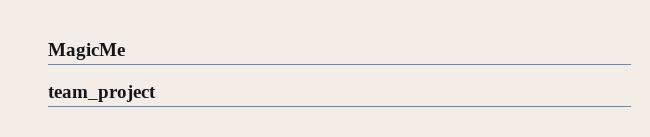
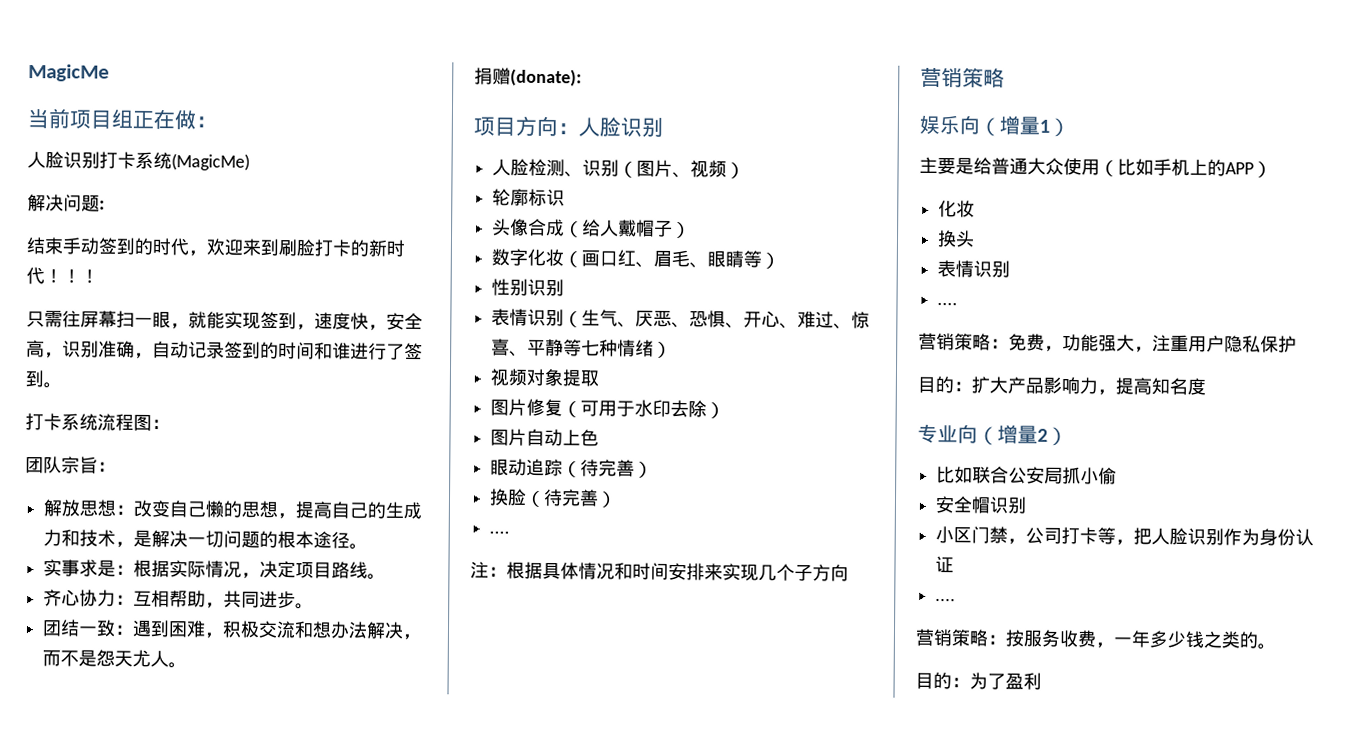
[48,85,156,102] team_project -> [27,108,217,130] [27,151,250,171] [27,194,105,212] [26,237,405,257] [26,267,99,285] [26,310,423,331] [26,340,423,361] [25,370,62,389] [25,413,170,431] [25,456,116,474] [43,499,423,520] [43,529,369,550] [43,559,387,580] [43,589,315,610] [42,619,422,641] [42,649,188,669] [474,67,582,87] [473,115,663,137] [492,158,746,179] [492,188,566,207] [492,218,692,239] [491,248,781,269] [491,278,565,297] [491,308,871,330] [491,338,673,358] [490,368,600,387] [490,398,726,419] [490,428,600,447] [490,458,654,478] [489,488,618,508] [489,530,511,534] [470,561,849,582] [920,67,1005,88] [919,114,1070,138] [919,156,1272,178] [938,200,976,218] [937,230,976,248] [937,260,1011,278] [937,302,959,306] [918,332,1297,353] [917,376,1206,396] [917,423,1068,447] [936,466,1118,485] [935,496,1028,514] [935,526,1315,546] [935,556,955,573] [935,598,957,602] [915,628,1276,650] [915,672,1042,690] 当前项目组正在做： // 人脸识别打卡系统(MagicMe) // 解决问题: // 结束手动签到的时代，欢迎来到刷脸打卡的新时代！！！ // 只需往屏幕扫一眼，就能实现签到，速度快，安全高，识别准确，自动记录签到的时间和谁进行了签到。 // 打卡系统流程图： // 团队宗旨： // 解放思想：改变自己懒的思想，提高自己的生成力和技术，是解决一切问题的根本途径。 // 实事求是：根据实际情况，决定项目路线。 // 齐心协力：互相帮助，共同进步。 // 团结一致：遇到困难，积极交流和想办法解决，而不是怨天尤人。 // 捐赠(donate): // 项目方向：人脸识别 // 人脸检测、识别（图片、视频） // 轮廓标识 // 头像合成（给人戴帽子） // 数字化妆（画口红、眉毛、眼睛等） // 性别识别 // 表情识别（生气、厌恶、恐惧、开心、难过、惊喜、平静等七种情绪） // 视频对象提取 // 图片修复（可用于水印去除） // 图片自动上色 // 眼动追踪（待完善） // 换脸（待完善） // .... // 注：根据具体情况和时间安排来实现几个子方向 // 营销策略 // 娱乐向（增量1） // 主要是给普通大众使用（比如手机上的APP） // 化妆 // 换头 // 表情识别 // .... // 营销策略：免费，功能强大，注重用户隐私保护 // 目的：扩大产品影响力，提高知名度 // 专业向（增量2） // 比如联合公安局抓小偷 // 安全帽识别 // 小区门禁，公司打卡等，把人脸识别作为身份认证 // .... // 营销策略：按服务收费，一年多少钱之类的。 // 目的：为了盈利

